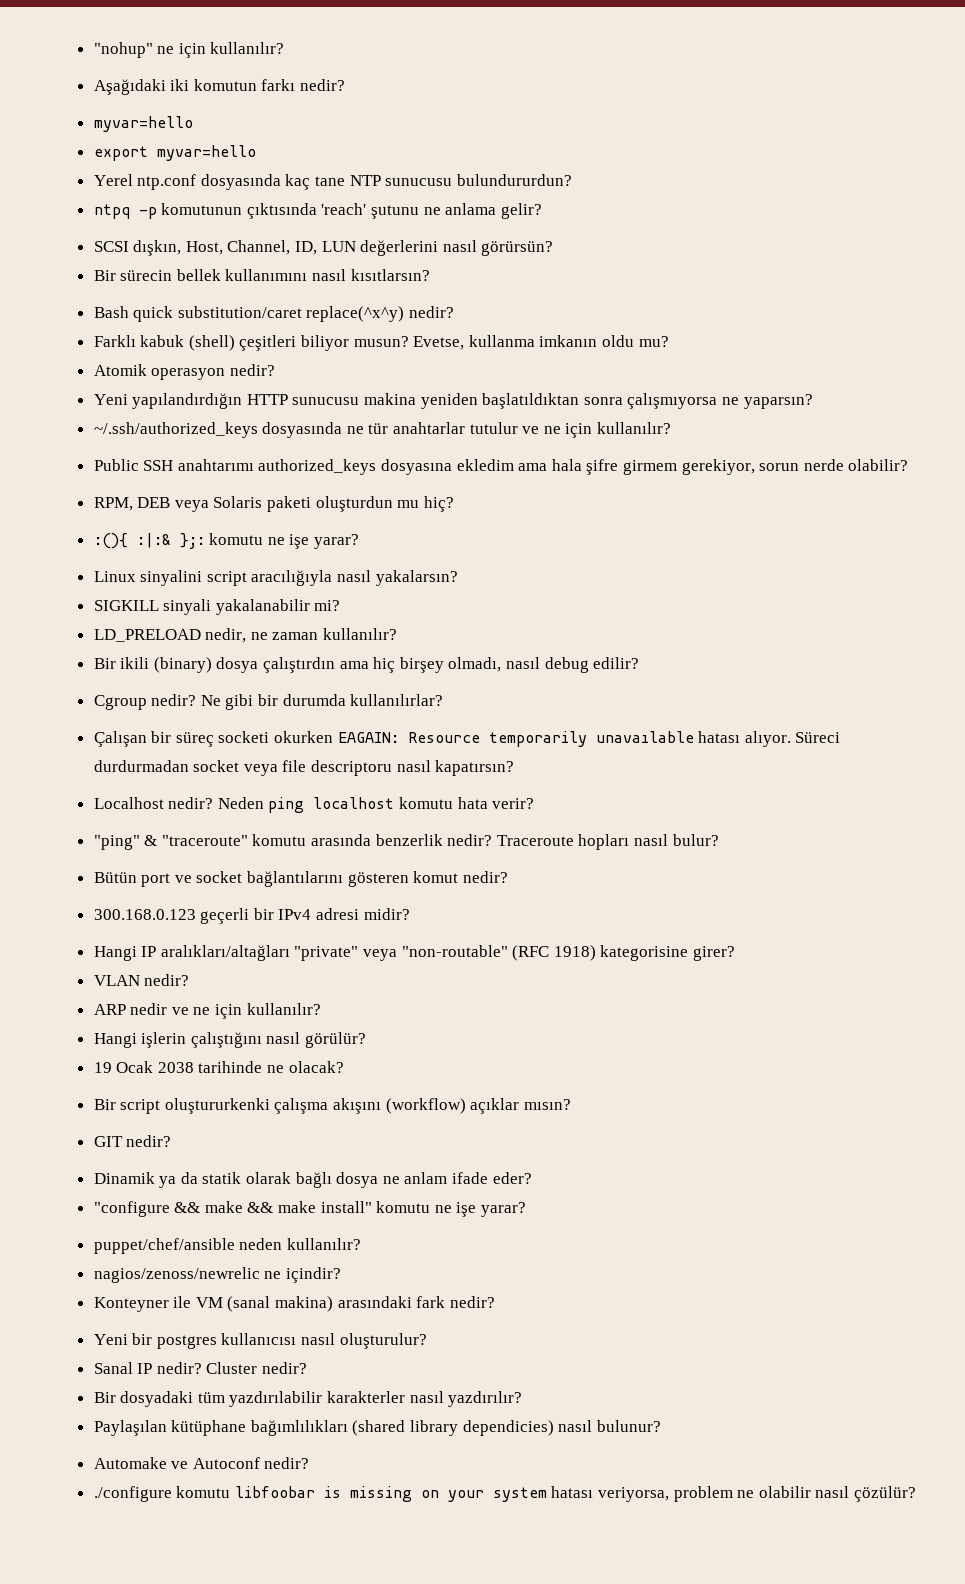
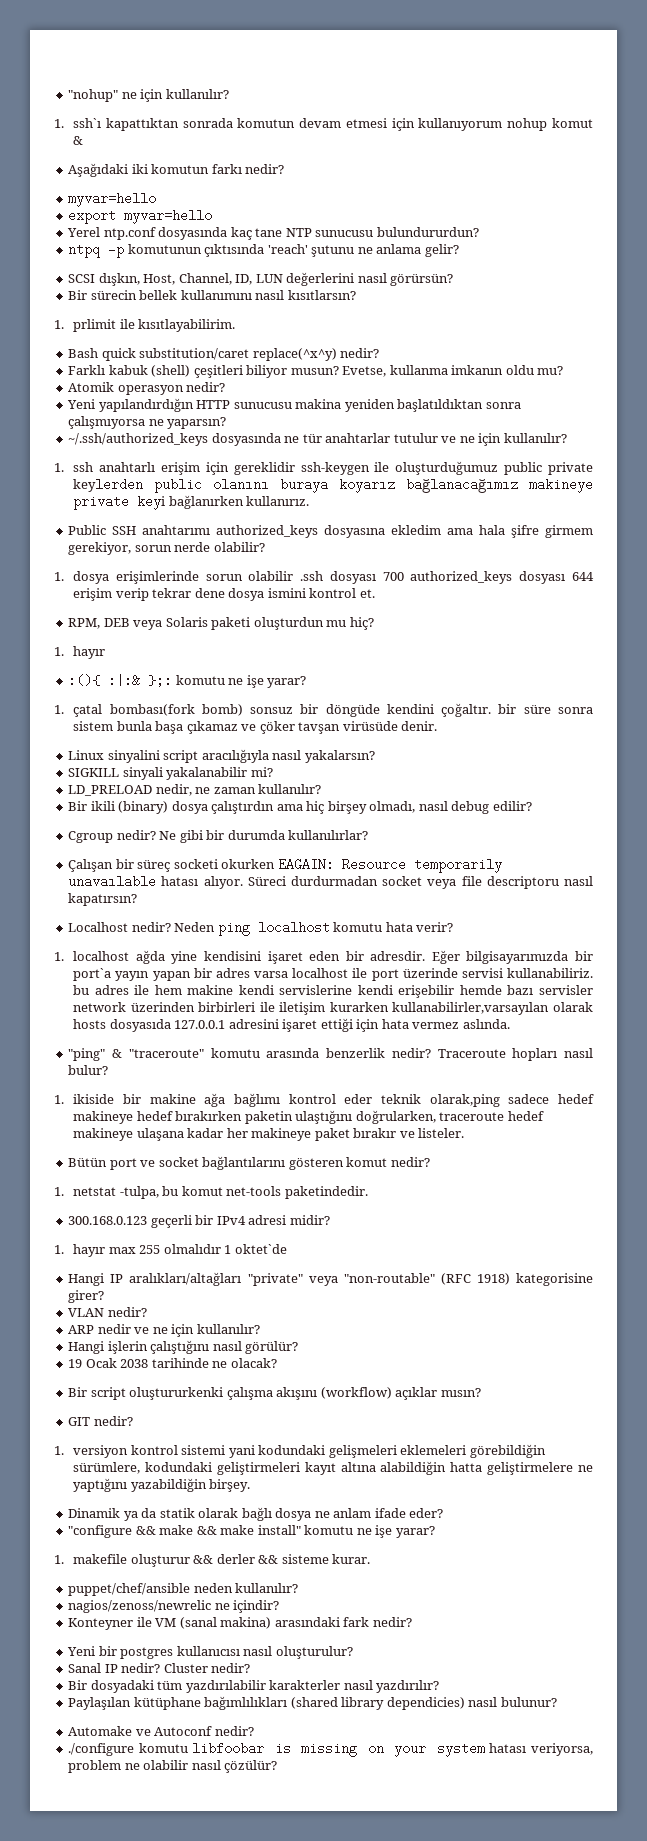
(285, 48) none -> [54,118,594,131] [73,136,84,145] // 1. ssh`ı kapattıktan sonrada komutun devam etmesi için kullanıyorum nohup komut &
(430, 275) none -> [54,319,236,332] // 1. prlimit ile kısıtlayabilirim.
(672, 428) none -> [54,461,593,475] [73,478,593,493] [73,495,310,510] // 1. ssh anahtarlı erişim için gereklidir ssh-keygen ile oluşturduğumuz public private keylerden public olanını buraya koyarız bağlanacağımız makineye private keyi bağlanırken kullanırız.
(909, 465) none -> [54,571,595,584] [73,588,375,601] // 1. dosya erişimlerinde sorun olabilir .ssh dosyası 700 authorized_keys dosyası 644 erişim verip tekrar dene dosya ismini kontrol et.
(454, 504) none -> [54,646,106,659] // 1. hayır
(360, 541) none -> [54,703,593,717] [73,721,438,734] // 1. çatal bombası(fork bomb) sonsuz bir döngüde kendini çoğaltır. bir süre sonra sistem bunla başa çıkamaz ve çöker tavşan virüsüde denir.
(535, 803) none -> [54,950,593,964] [73,968,593,981] [73,985,593,998] [73,1002,594,1015] [73,1018,510,1032] // 1. localhost ağda yine kendisini işaret eden bir adresdir. Eğer bilgisayarımızda bir port`a yayın yapan bir adres varsa localhost ile port üzerinde servisi kullanabiliriz. bu adres ile hem makine kendi servislerine kendi erişebilir hemde bazı servisler network üzerinden birbirleri ile iletişim kurarken kullanabilirler,varsayılan olarak hosts dosyasıda 127.0.0.1 adresini işaret ettiği için hata vermez aslında.
(719, 840) none -> [54,1093,595,1107] [73,1110,544,1124] [73,1128,465,1141] // 1. ikiside bir makine ağa bağlımı kontrol eder teknik olarak,ping sadece hedef makineye hedef bırakırken paketin ulaştığını doğrularken, traceroute hedef makineye ulaşana kadar her makineye paket bırakır ve listeler.
(508, 877) none -> [54,1186,368,1199] // 1. netstat -tulpa, bu komut net-tools paketindedir.
(410, 914) none -> [54,1244,287,1257] // 1. hayır max 255 olmalıdır 1 oktet`de
(172, 1141) none -> [54,1444,546,1458] [73,1461,593,1475] [73,1478,251,1492] // 1. versiyon kontrol sistemi yani kodundaki gelişmeleri eklemeleri görebildiğin sürümlere, kodundaki geliştirmeleri kayıt altına alabildiğin hatta geliştirmelere ne yaptığını yazabildiğin birşey.
(527, 1209) none -> [54,1554,371,1567] // 1. makefile oluşturur && derler && sisteme kurar.

